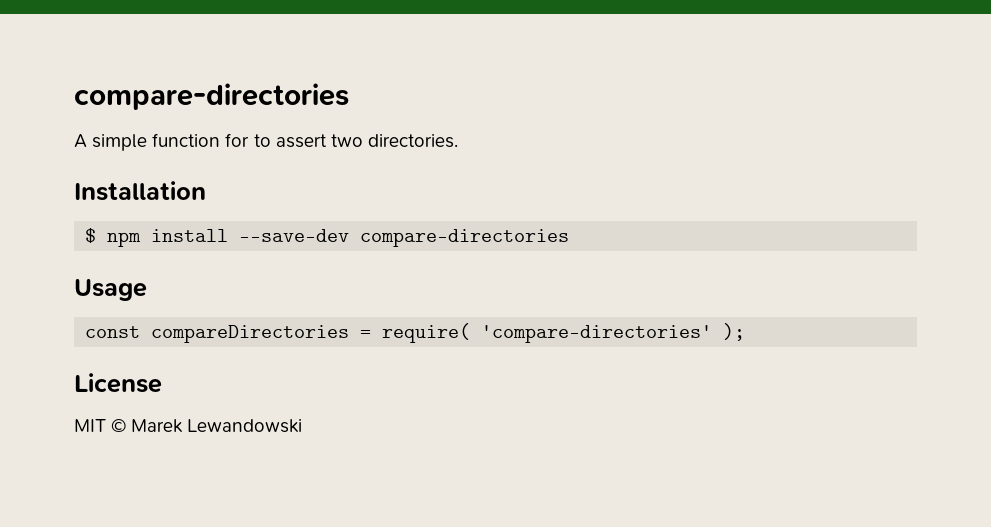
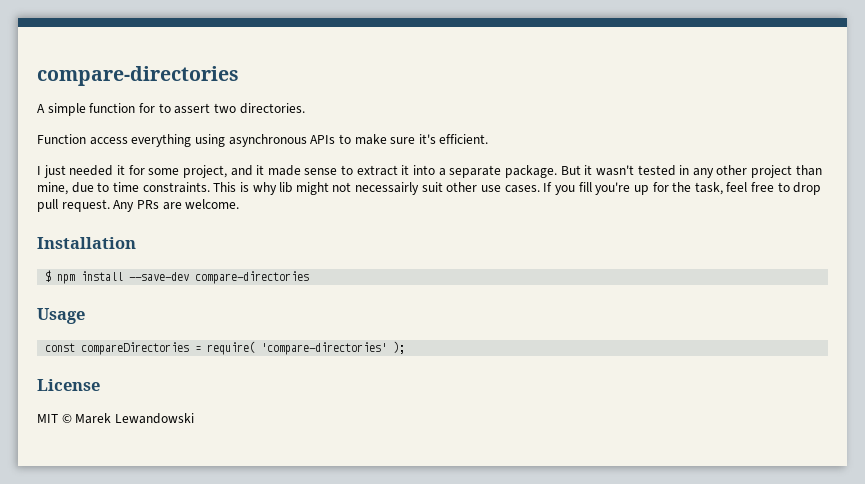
(458, 141) none -> [37,134,489,147] [37,165,822,178] [37,182,822,195] [37,199,240,212] // Function access everything using asynchronous APIs to make sure it's efficient. // I just needed it for some project, and it made sense to extract it into a separate package. But it wasn't tested in any other project than mine, due to time constraints. This is why lib might not necessairly suit other use cases. If you fill you're up for the task, feel free to drop pull request. Any PRs are welcome.

